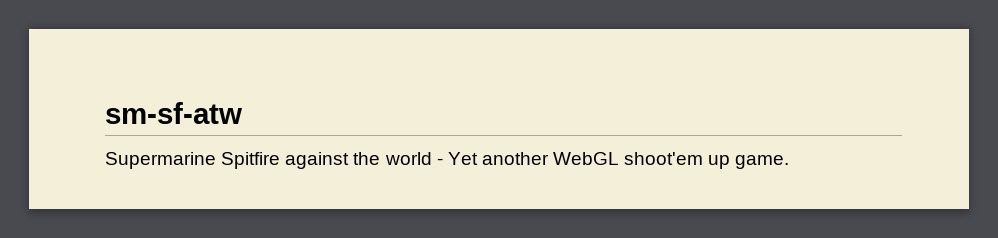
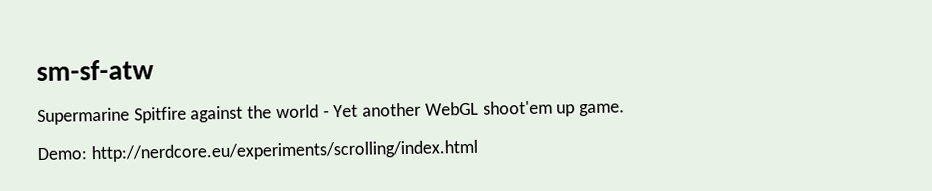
(790, 162) none -> [37,139,478,163] // Demo: http://nerdcore.eu/experiments/scrolling/index.html

